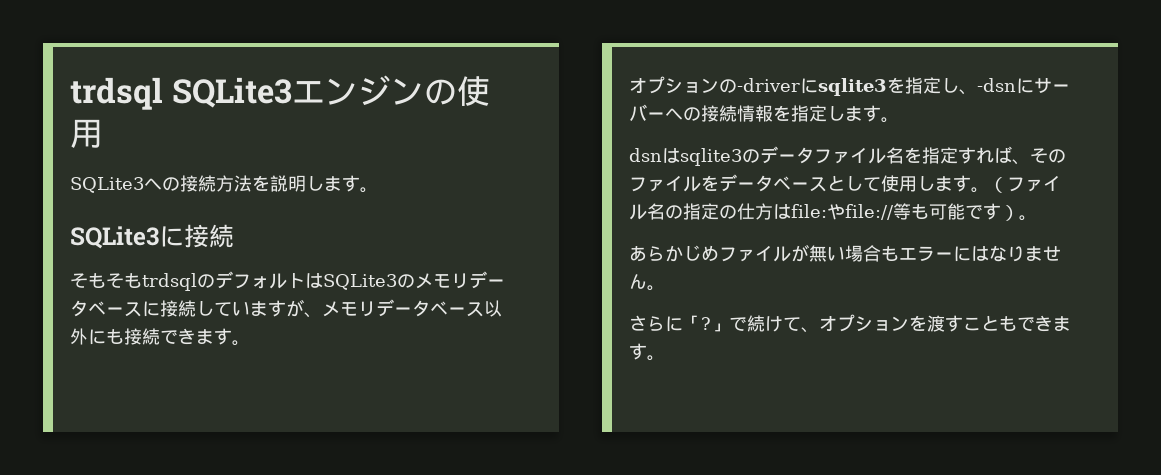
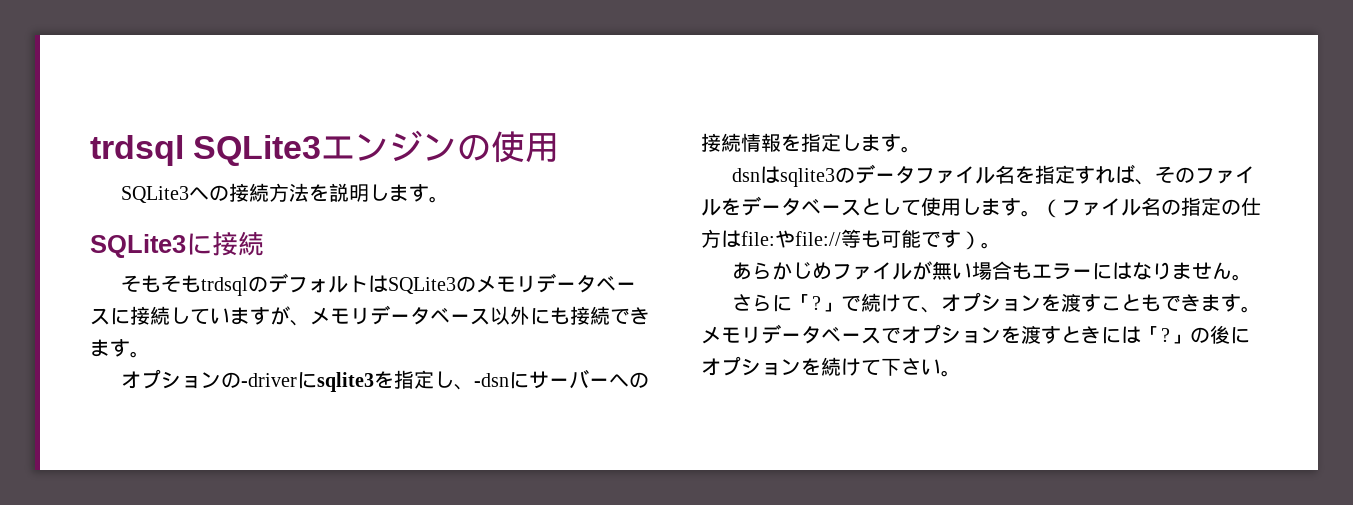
(665, 358) none -> [701,324,1250,344] [701,356,961,377] メモリデータベースでオプションを渡すときには「?」の後にオプションを続けて下さい。

